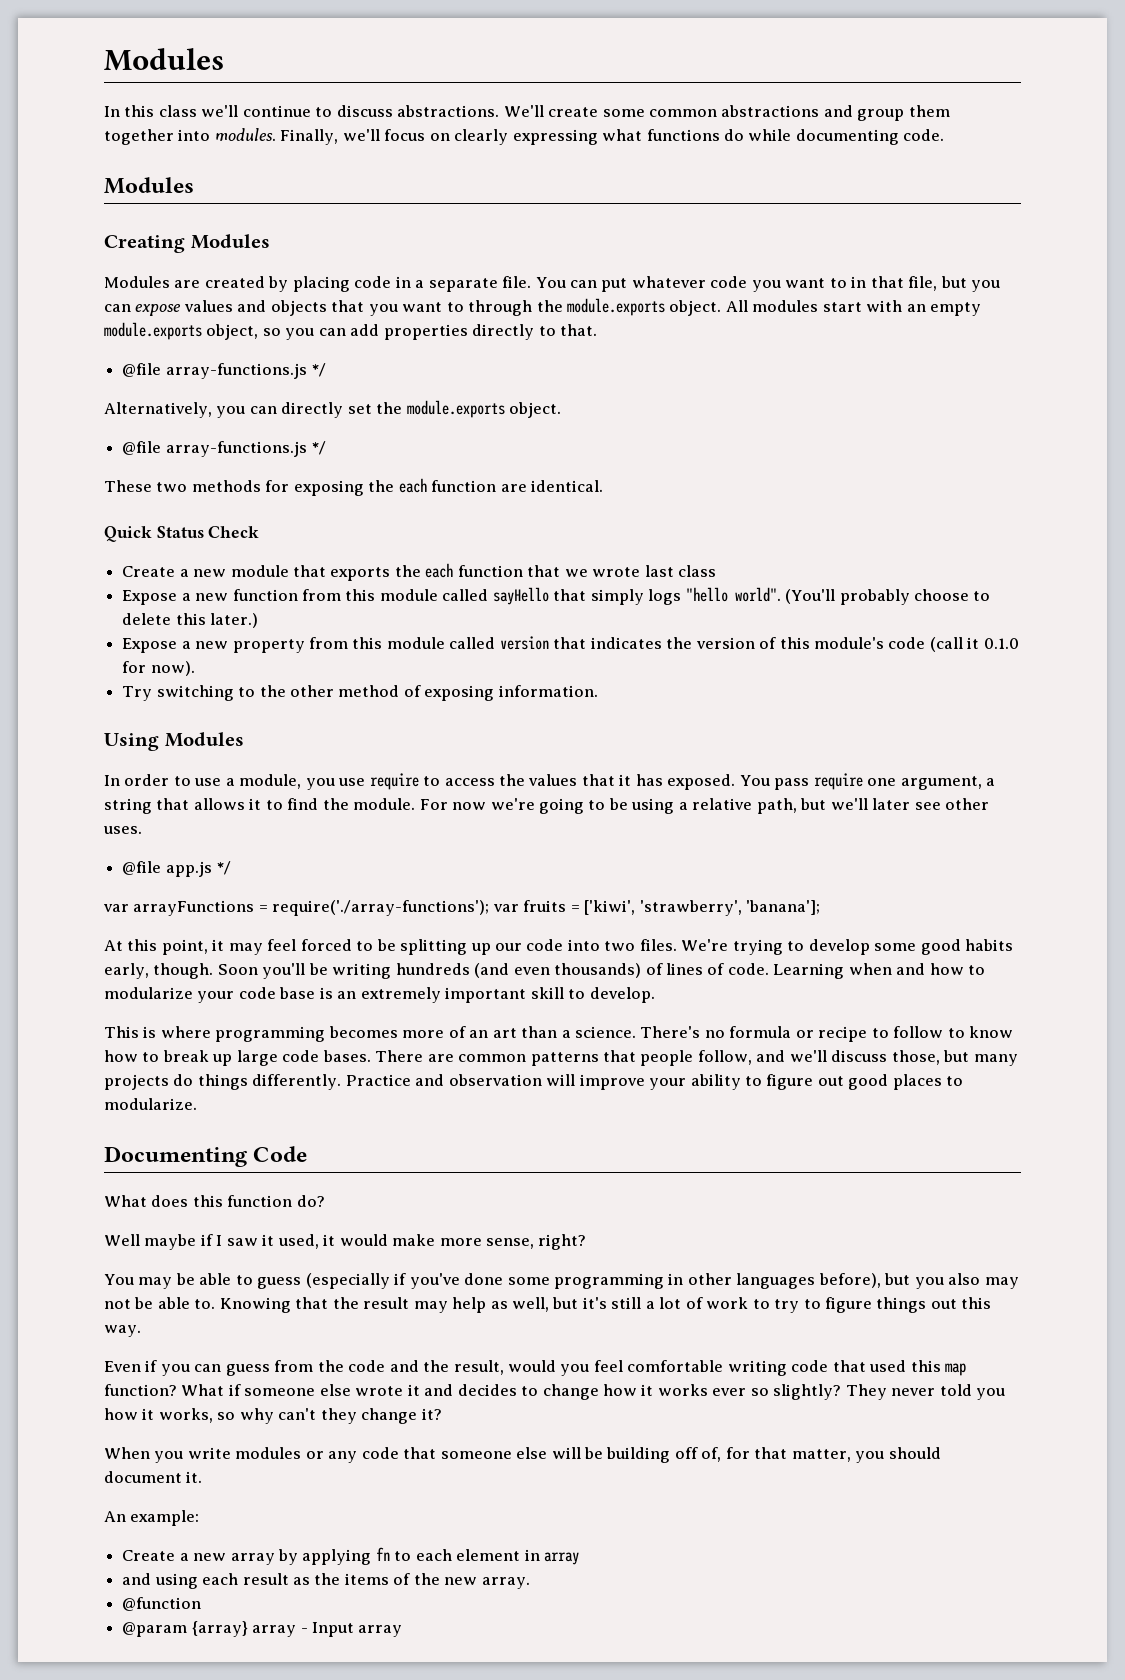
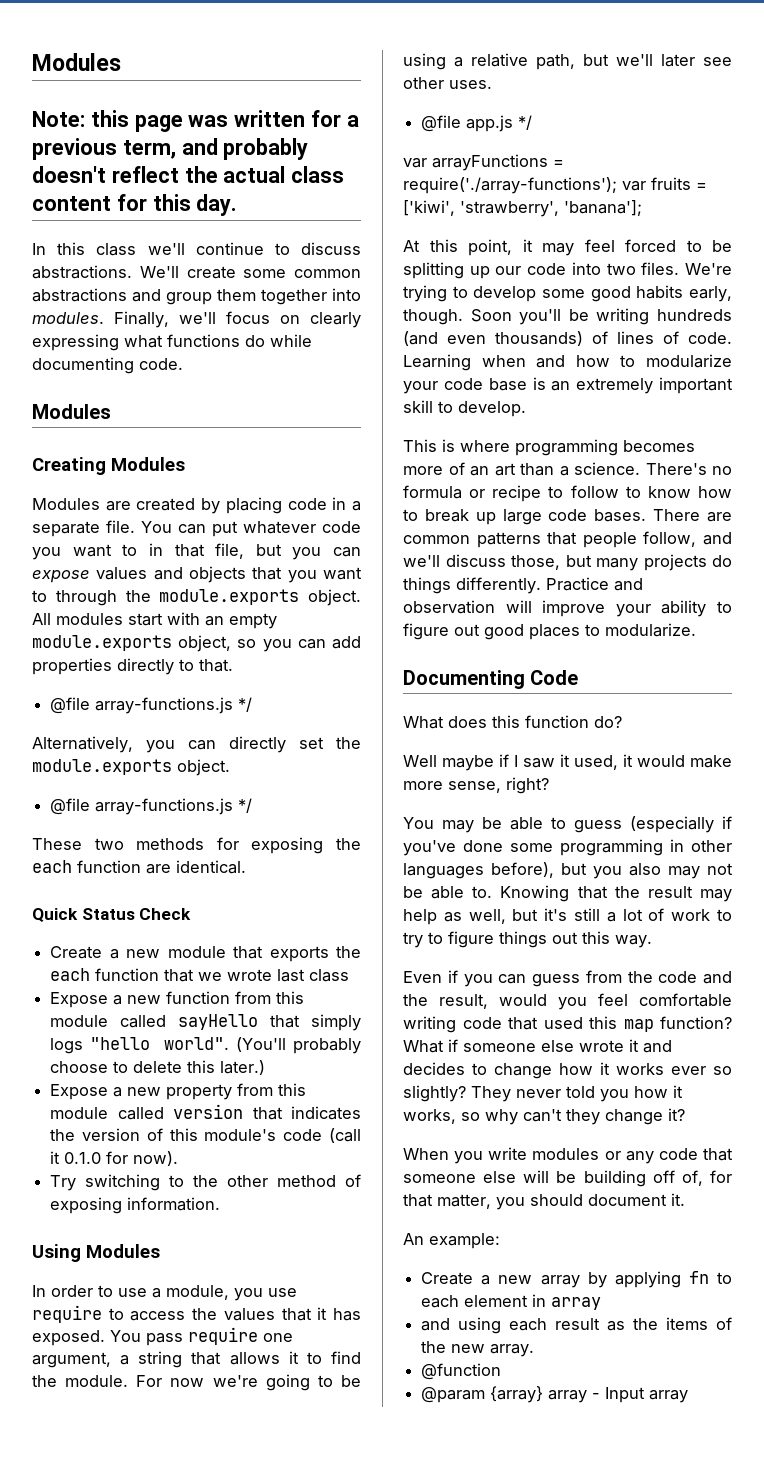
[104,48,224,71] Modules -> [32,53,121,71] [32,110,359,132] [32,138,309,160] [32,166,345,183] [32,194,238,216] Modules // Note: this page was written for a previous term, and probably doesn't reflect the actual class content for this day.

